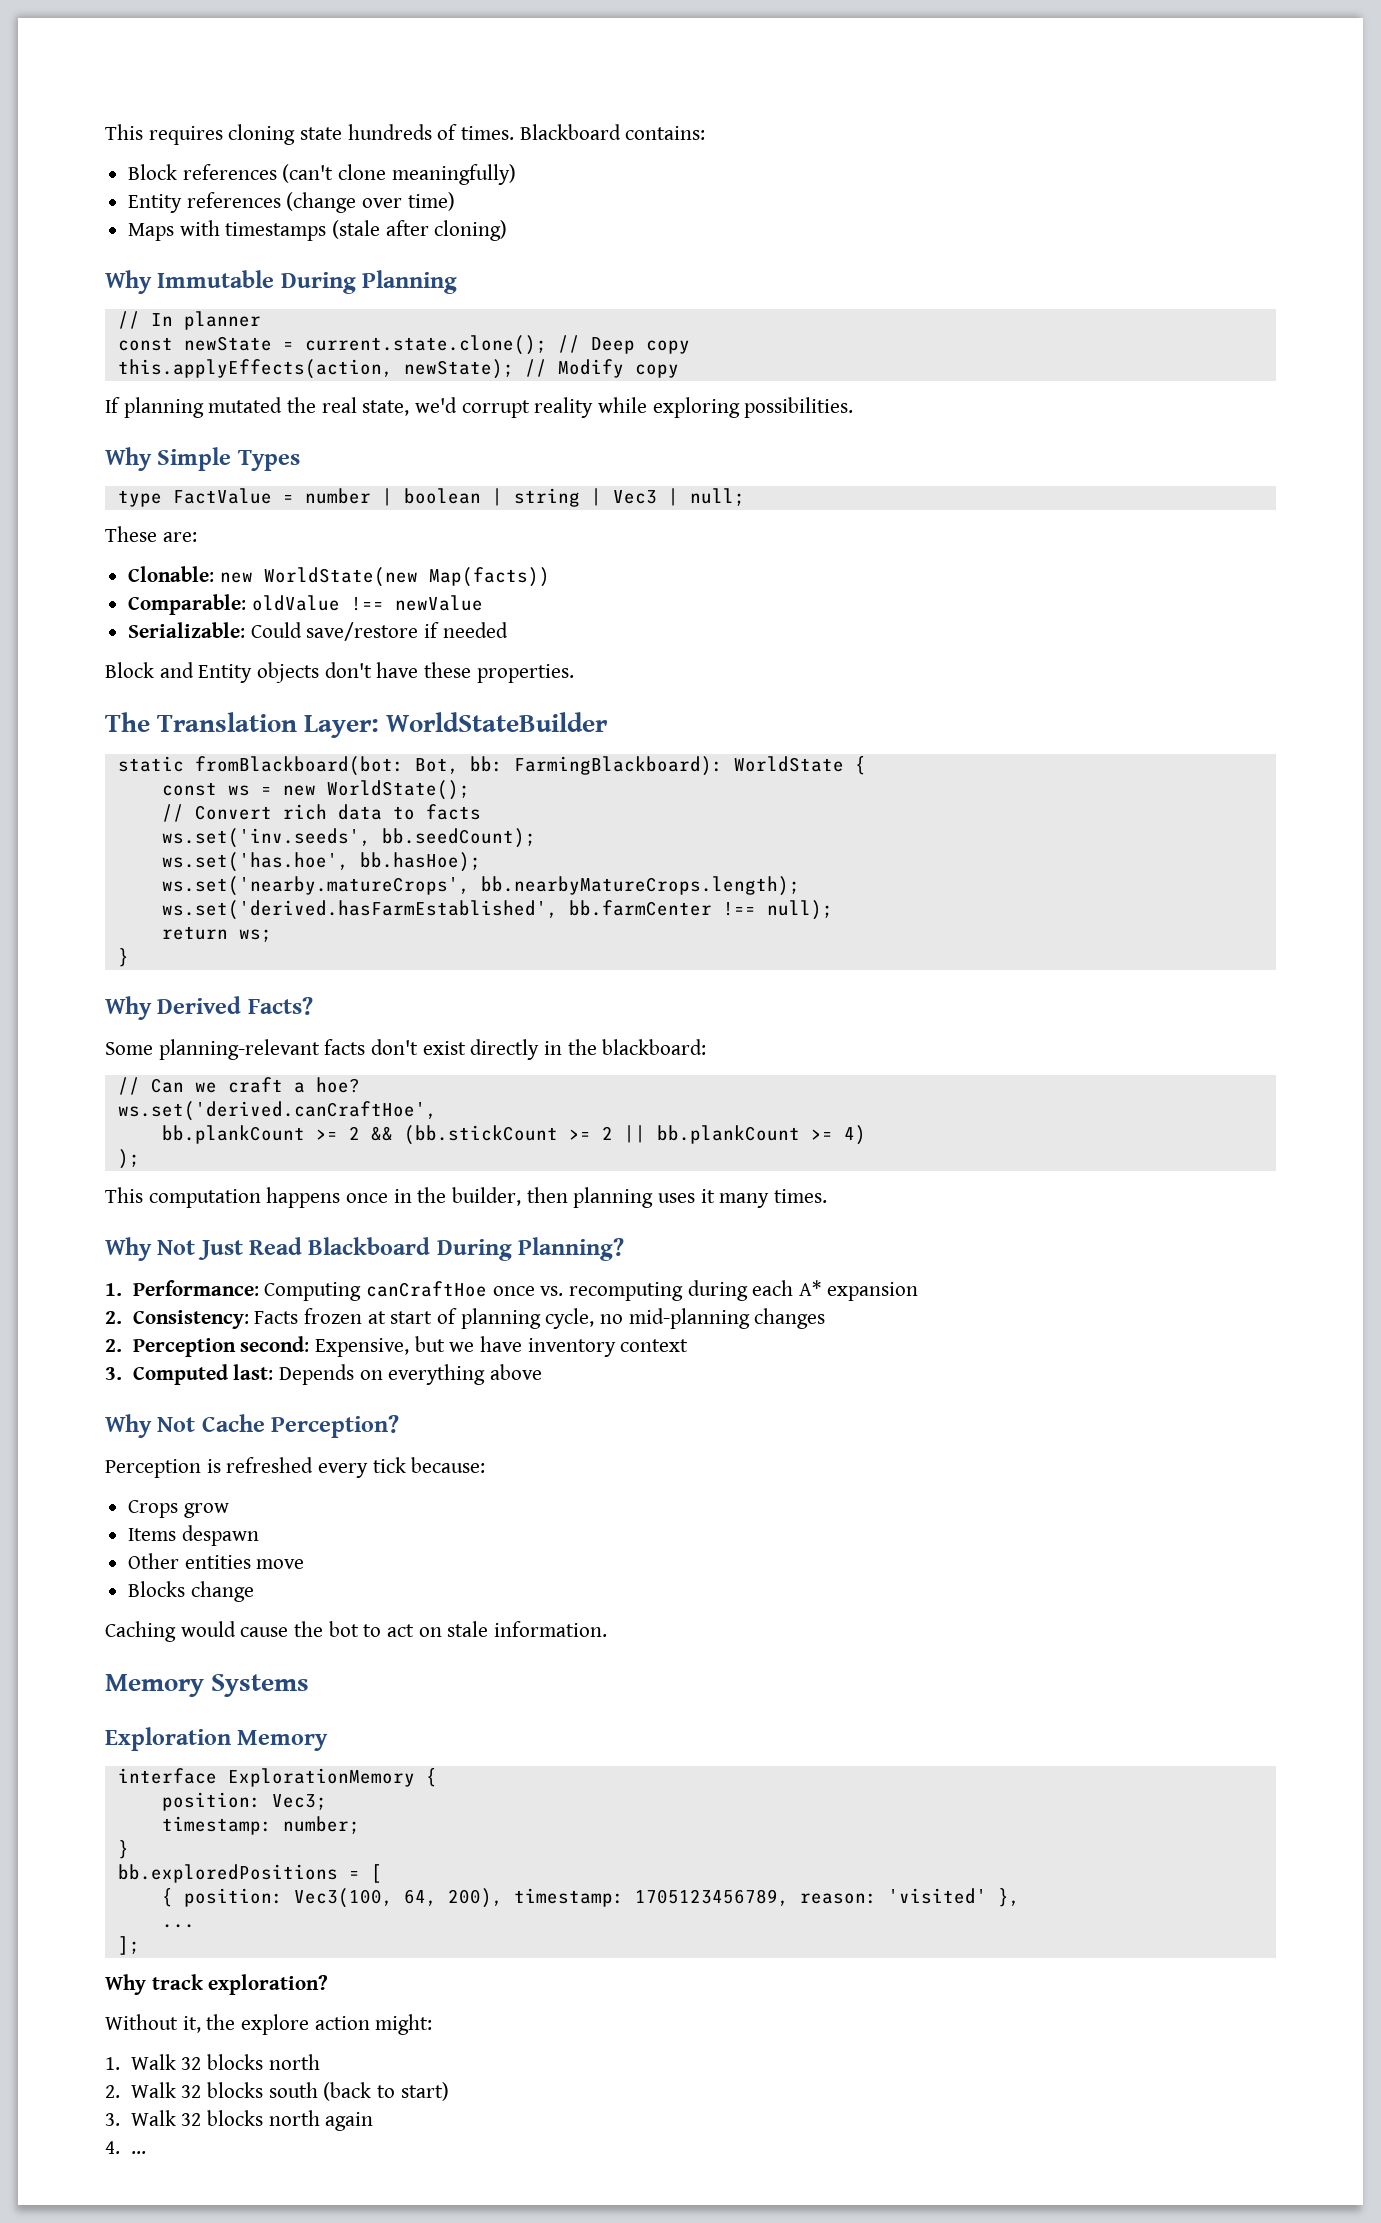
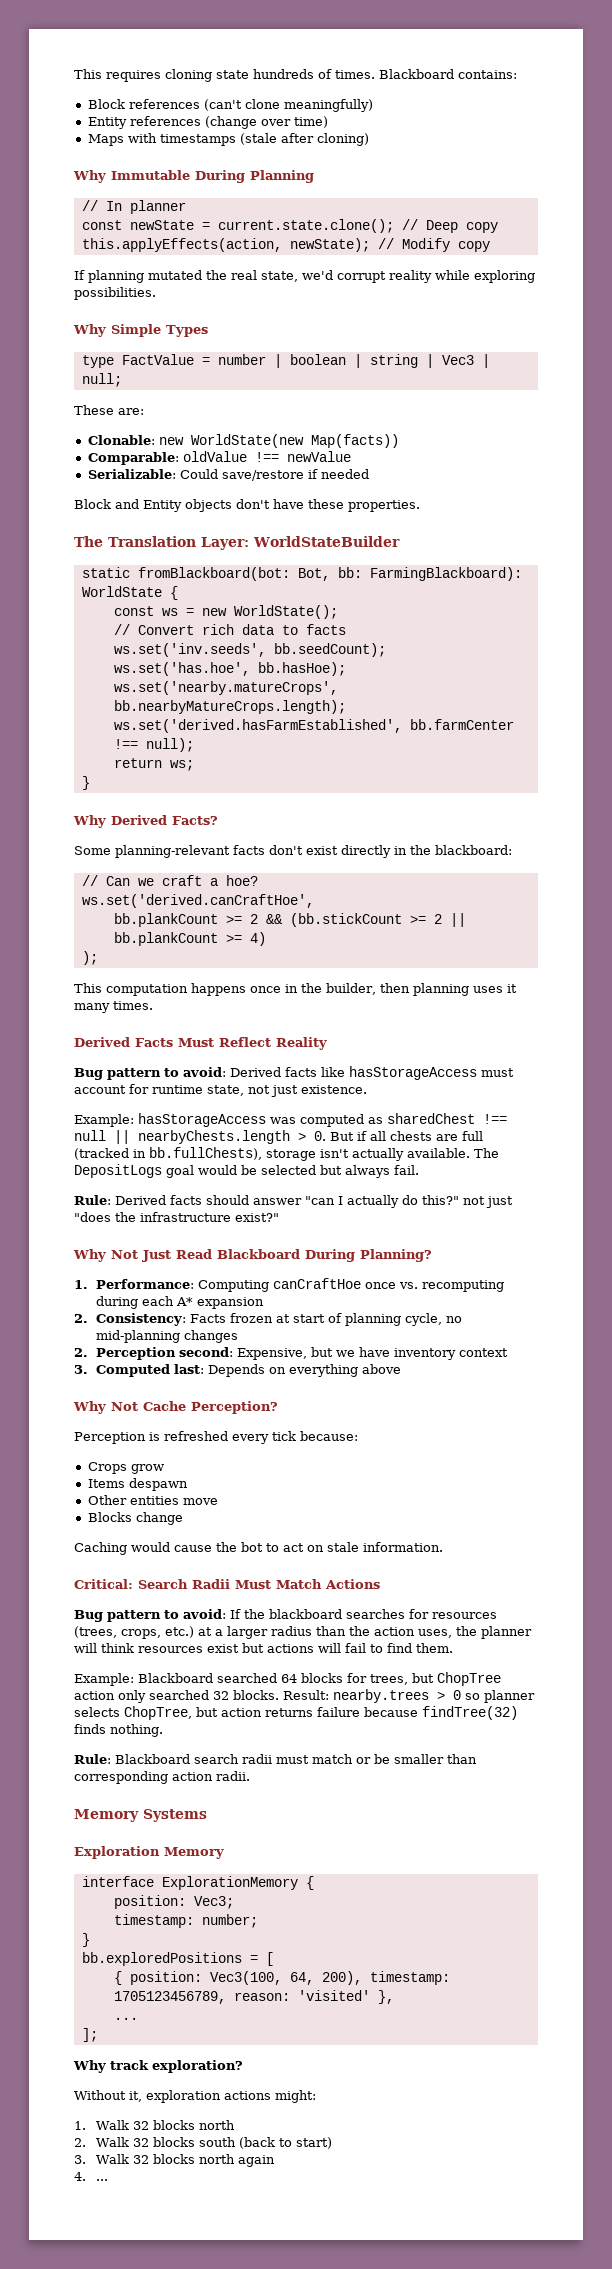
(828, 1196) none -> [74,1037,327,1050] [74,1066,514,1080] [74,1084,367,1097] [74,1113,507,1127] [74,1130,483,1144] [74,1147,499,1161] [74,1164,419,1178] [74,1195,513,1208] [74,1212,279,1222] // Derived Facts Must Reflect Reality // Bug pattern to avoid: Derived facts like hasStorageAccess must account for runtime state, not just existence. // Example: hasStorageAccess was computed as sharedChest !== null || nearbyChests.length > 0. But if all chests are full (tracked in bb.fullChests), storage isn't actually available. The DepositLogs goal would be selected but always fail. // Rule: Derived facts should answer "can I actually do this?" not just "does the infrastructure exist?"
(608, 1629) none -> [74,1579,380,1589] [74,1609,497,1622] [74,1626,532,1639] [74,1643,453,1653] [74,1672,501,1686] [74,1689,535,1703] [74,1706,518,1720] [74,1724,163,1737] [74,1754,477,1764] [74,1771,250,1784] // Critical: Search Radii Must Match Actions // Bug pattern to avoid: If the blackboard searches for resources (trees, crops, etc.) at a larger radius than the action uses, the planner will think resources exist but actions will fail to find them. // Example: Blackboard searched 64 blocks for trees, but ChopTree action only searched 32 blocks. Result: nearby.trees > 0 so planner selects ChopTree, but action returns failure because findTree(32) finds nothing. // Rule: Blackboard search radii must match or be smaller than corresponding action radii.
[206,2014,370,2035] the explore action -> [146,2090,271,2103] exploration actions

